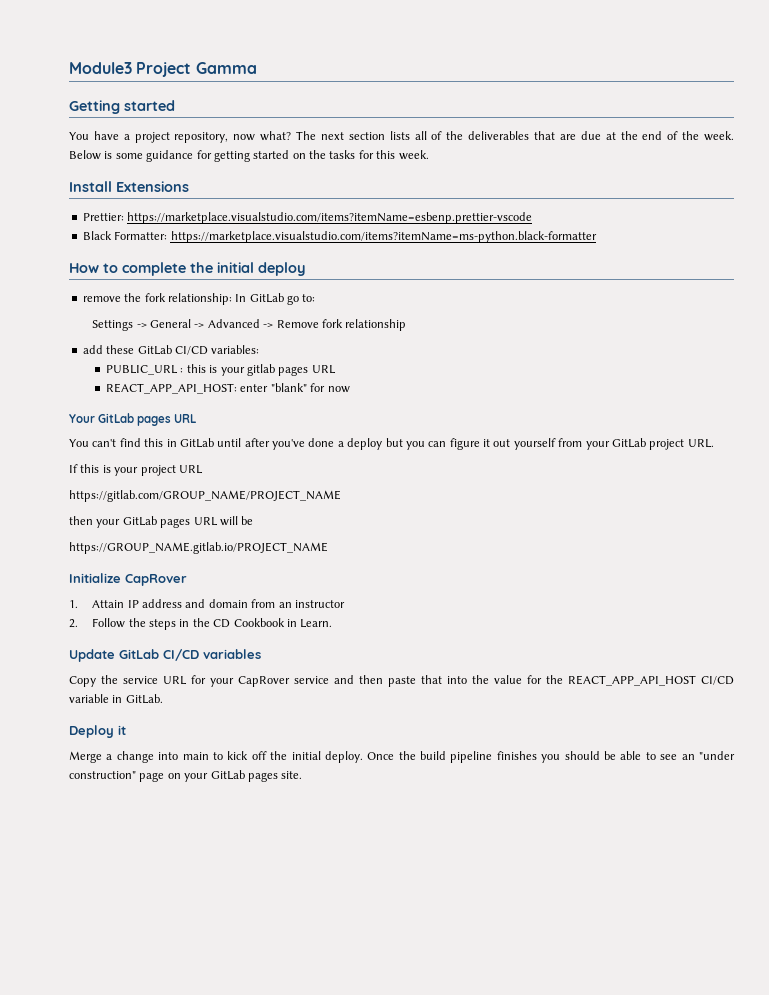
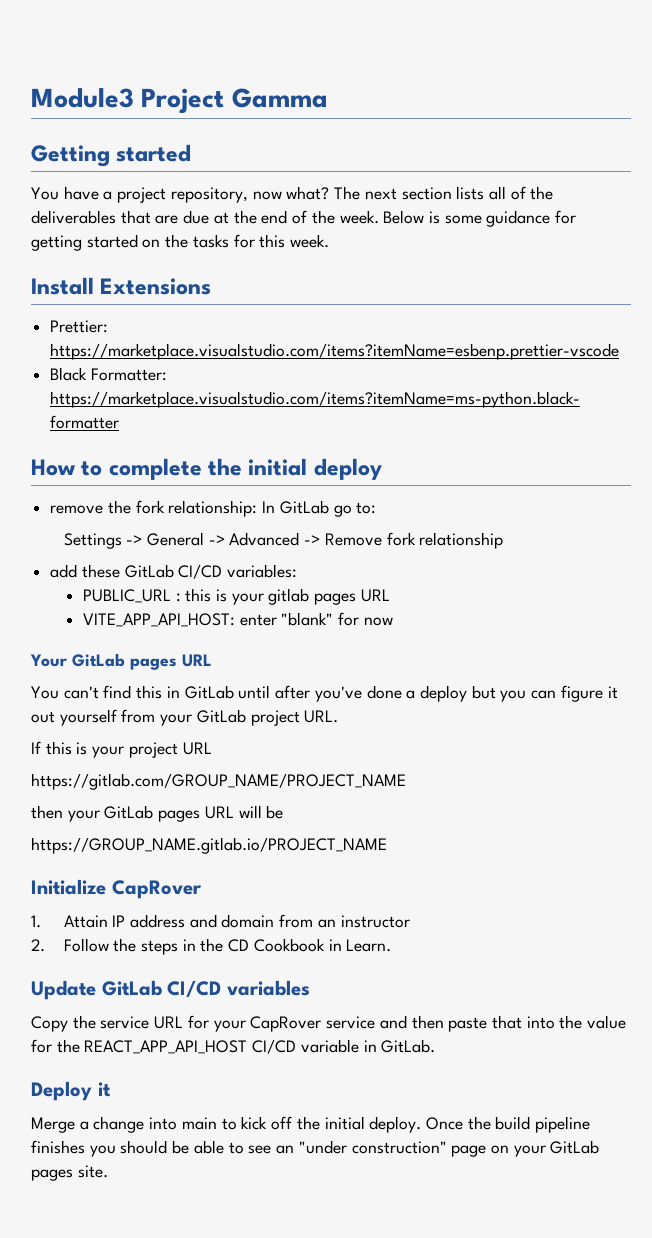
[105,383,237,394] REACT_APP_API_HOST: -> [82,613,235,627] VITE_APP_API_HOST:

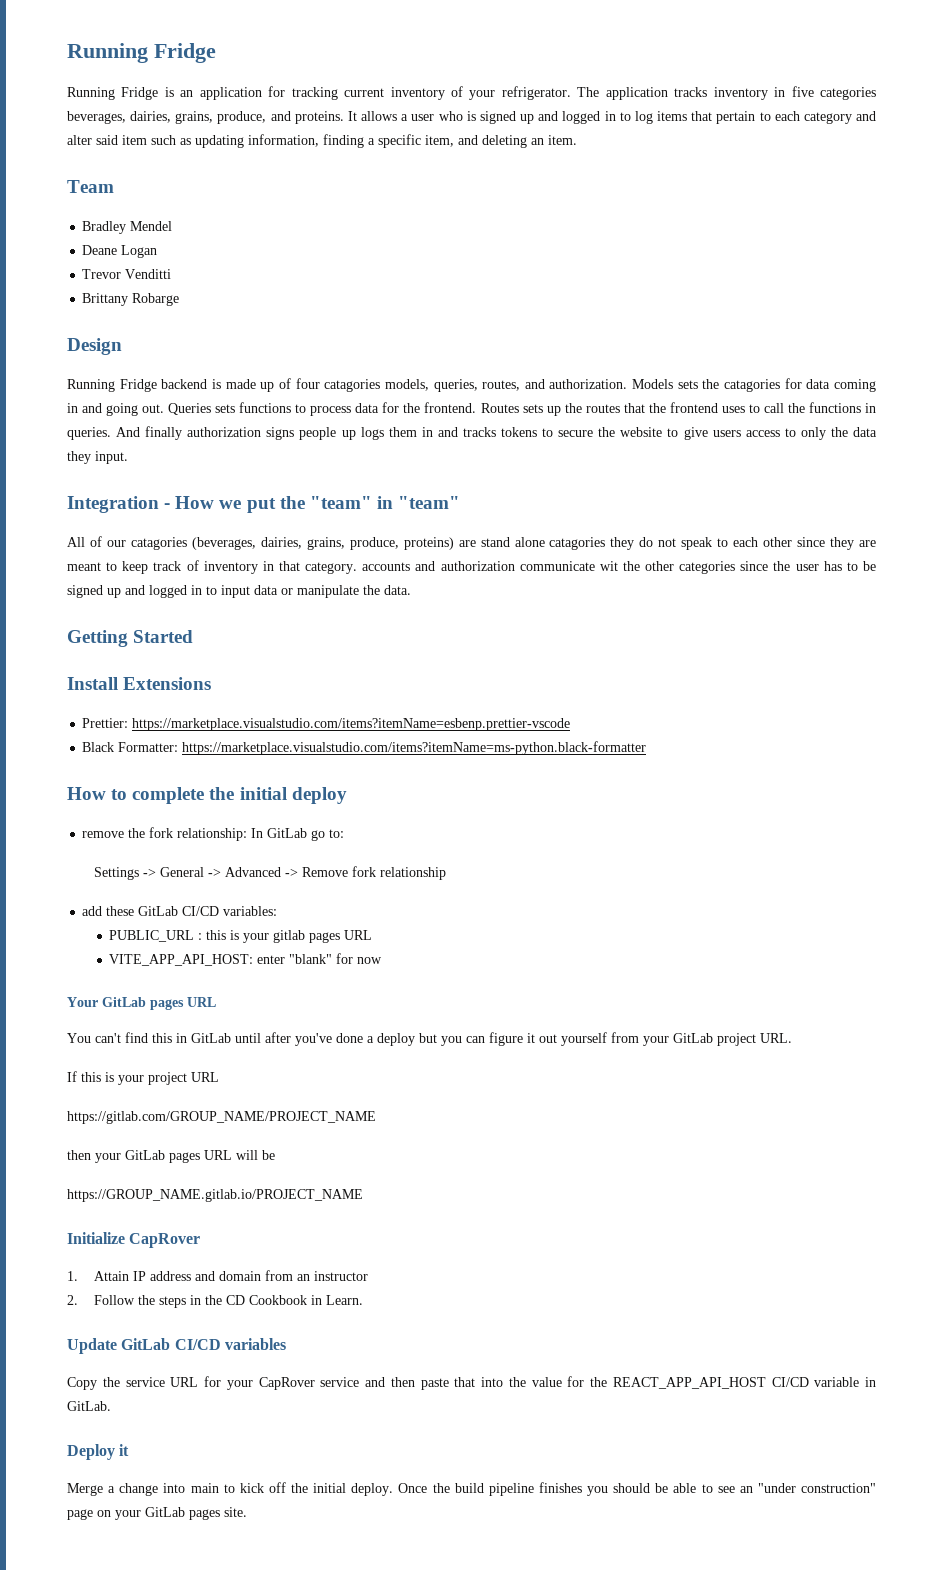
[31,88,328,114] [31,144,192,167] [31,186,554,203] [31,210,577,227] [31,234,330,251] Module3 Project Gamma // Getting started // You have a project repository, now what? The next section lists all of the deliverables that are due at the end of the week. Below is some guidance for getting started on the tasks for this week. -> [67,43,216,63] [67,86,877,100] [67,111,876,124] [67,134,577,148] [67,180,114,193] [82,221,173,234] [82,245,158,258] [82,269,172,279] [82,293,180,306] [67,338,122,355] [67,378,876,392] [67,402,877,416] [67,426,878,440] [67,451,128,464] [67,496,461,513] [67,536,877,550] [67,560,876,574] [67,585,411,598] [67,630,194,647] Running Fridge // Running Fridge is an application for tracking current inventory of your refrigerator. The application tracks inventory in five categories beverages, dairies, grains, produce, and proteins. It allows a user who is signed up and logged in to log items that pertain to each category and alter said item such as updating information, finding a specific item, and deleting an item. // Team // Bradley Mendel // Deane Logan // Trevor Venditti // Brittany Robarge // Design // Running Fridge backend is made up of four catagories models, queries, routes, and authorization. Models sets the catagories for data coming in and going out. Queries sets functions to process data for the frontend. Routes sets up the routes that the frontend uses to call the functions in queries. And finally authorization signs people up logs them in and tracks tokens to secure the website to give users access to only the data they input. // Integration - How we put the "team" in "team" // All of our catagories (beverages, dairies, grains, produce, proteins) are stand alone catagories they do not speak to each other since they are meant to keep track of inventory in that category. accounts and authorization communicate wit the other categories since the user has to be signed up and logged in to input data or manipulate the data. // Getting Started

